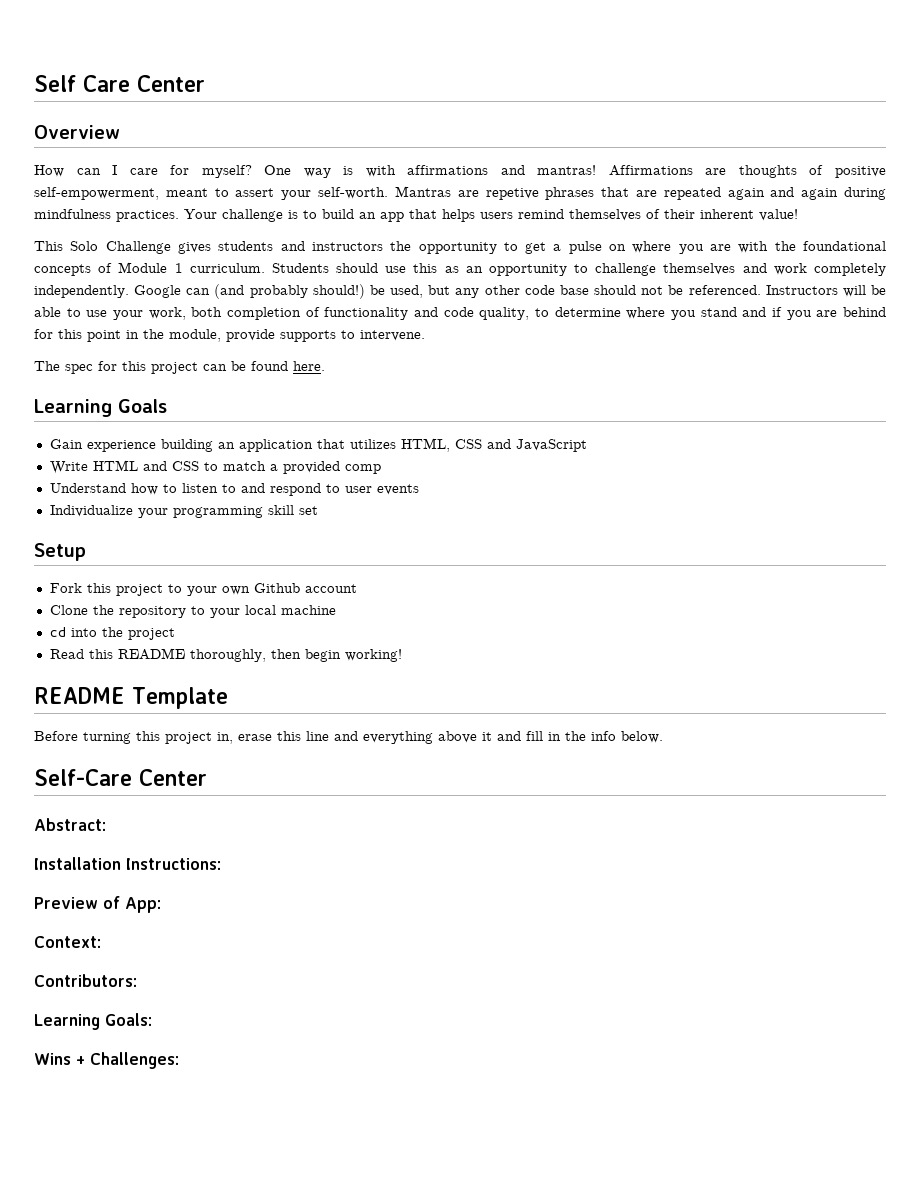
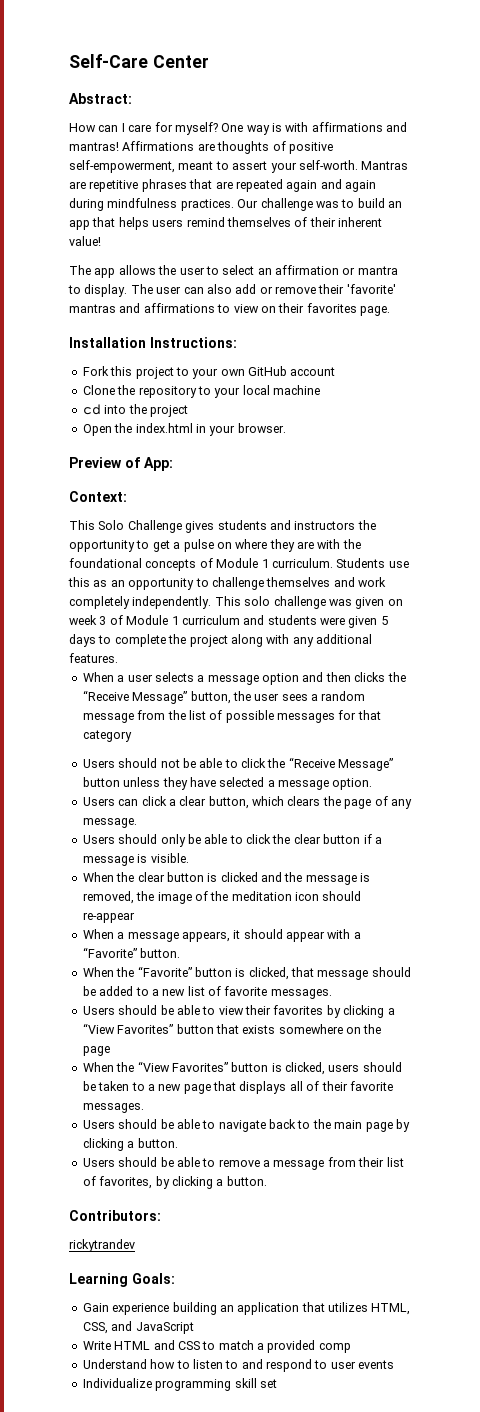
[34,75,205,92] [34,125,120,139] Self Care Center // Overview -> [69,54,209,68] [69,93,132,104] Self-Care Center // Abstract:
[485,188,539,200] repetive -> [89,180,139,192] repetitive
[184,209,298,222] Your challenge is -> [237,198,339,211] Our challenge was
(798, 215) none -> [69,265,398,278] [68,284,396,297] [69,303,390,316] [69,337,237,348] [82,366,336,379] [82,385,320,398] [82,404,188,417] [82,423,286,436] [69,457,173,471] [69,491,127,502] // The app allows the user to select an affirmation or mantra to display. The user can also add or remove their 'favorite' mantras and affirmations to view on their favorites page. // Installation Instructions: // Fork this project to your own GitHub account // Clone the repository to your local machine // cd into the project // Open the index.html in your browser. // Preview of App: // Context:
[678,244,704,254] you -> [269,539,295,552] they
[336,263,379,273] should -> (386, 563) none
[134,284,886,299] [34,307,886,320] [34,329,425,342] [34,361,325,374] [34,399,167,417] Google can (and probably should!) be used, but any other code base should not be referenced. Instructors will be able to use your work, both completion of functionality and code quality, to determine where you stand and if you are behind for this point in the module, provide supports to intervene. // The spec for this project can be found here. // Learning Goals -> [214,596,403,609] [69,615,388,628] [69,634,372,647] [69,653,118,663] [82,672,406,685] [82,690,366,704] [82,710,381,723] [82,730,132,742] [82,757,394,771] [82,777,373,790] [82,796,412,809] [82,818,137,828] [82,834,382,847] [82,853,189,866] [82,872,371,885] [82,891,362,904] [82,912,135,923] [82,929,361,942] [82,947,181,958] [82,966,411,980] [82,986,332,999] [82,1005,395,1018] [82,1023,382,1034] [82,1046,110,1056] [82,1061,402,1075] [82,1081,393,1094] [82,1103,144,1113] [82,1119,410,1132] [82,1138,178,1151] [82,1157,404,1170] [82,1176,267,1189] [69,1210,161,1221] [69,1239,135,1252] [69,1273,175,1287] This solo challenge was given on week 3 of Module 1 curriculum and students were given 5 days to complete the project along with any additional features. // When a user selects a message option and then clicks the “Receive Message” button, the user sees a random message from the list of possible messages for that category // Users should not be able to click the “Receive Message” button unless they have selected a message option. // Users can click a clear button, which clears the page of any message. // Users should only be able to click the clear button if a message is visible. // When the clear button is clicked and the message is removed, the image of the meditation icon should re-appear // When a message appears, it should appear with a “Favorite” button. // When the “Favorite” button is clicked, that message should be added to a new list of favorite messages. // Users should be able to view their favorites by clicking a “View Favorites” button that exists somewhere on the page // When the “View Favorites” button is clicked, users should be taken to a new page that displays all of their favorite messages. // Users should be able to navigate back to the main page by clicking a button. // Users should be able to remove a message from their list of favorites, by clicking a button. // Contributors: // rickytrandev // Learning Goals:
[454,439,482,449] CSS -> [82,1322,108,1334] CSS,
[137,508,168,518] your -> (152, 1383) none
[34,543,86,561] [49,583,357,596] [49,605,336,618] [49,627,175,640] [49,648,402,662] [34,687,228,709] [34,731,663,744] [34,769,207,786] [34,818,106,831] [34,857,221,870] [34,896,161,913] [34,936,101,948] [34,974,137,987] [34,1013,152,1030] [34,1052,179,1069] // Setup // Fork this project to your own Github account // Clone the repository to your local machine // cd into the project // Read this README thoroughly, then begin working! // README Template // Before turning this project in, erase this line and everything above it and fill in the info below. // Self-Care Center // Abstract: // Installation Instructions: // Preview of App: // Context: // Contributors: // Learning Goals: // Wins + Challenges: -> (277, 1383) none

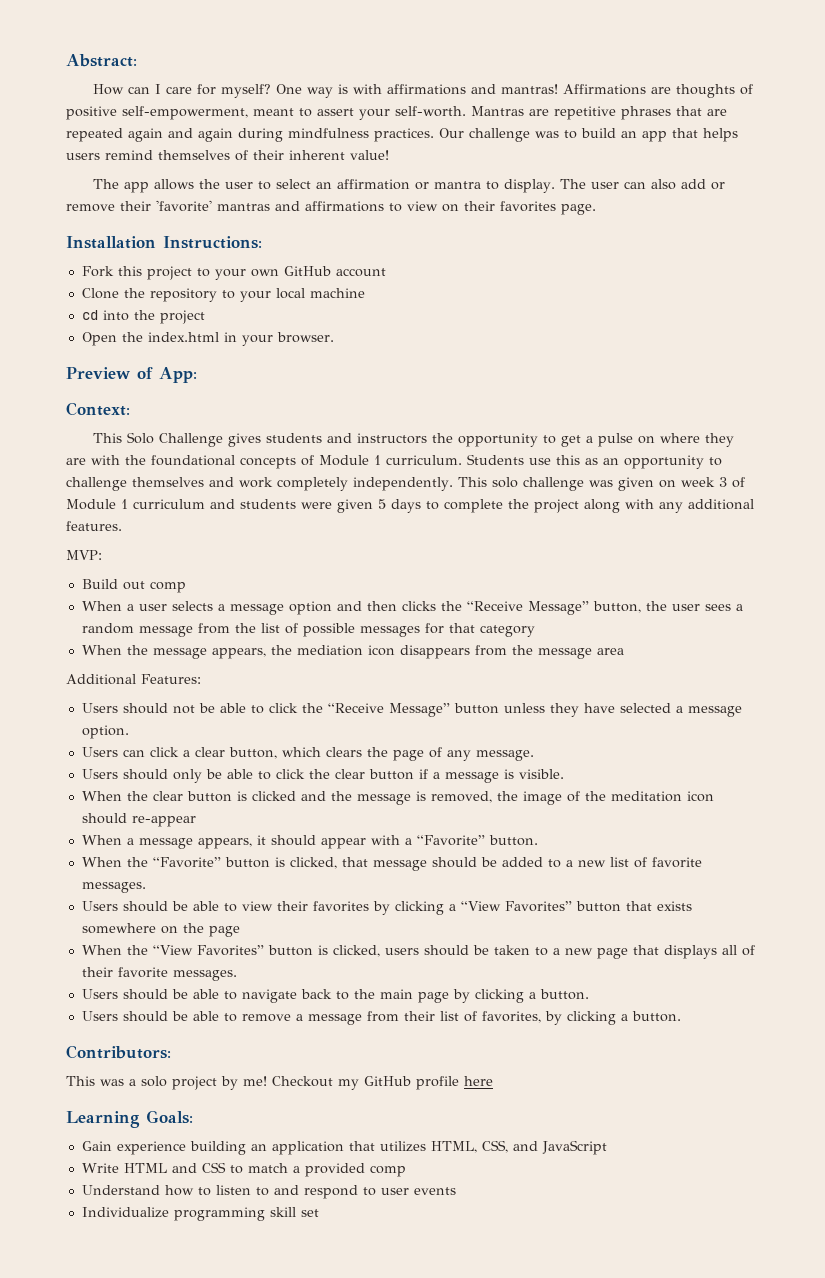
[69,54,209,68] Self-Care Center // -> (66, 60) none
(118, 658) none -> [66,550,102,560] [81,579,186,593] // MVP: // Build out comp
(132, 736) none -> [81,645,624,659] [66,674,201,685] // When the message appears, the mediation icon disappears from the message area // Additional Features:
[69,1239,135,1252] rickytrandev -> [66,1076,493,1090] This was a solo project by me! Checkout my GitHub profile here

